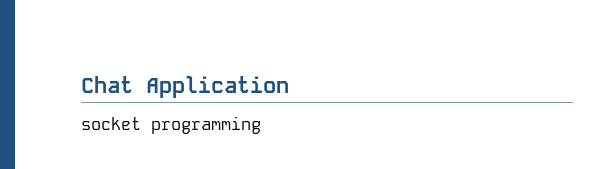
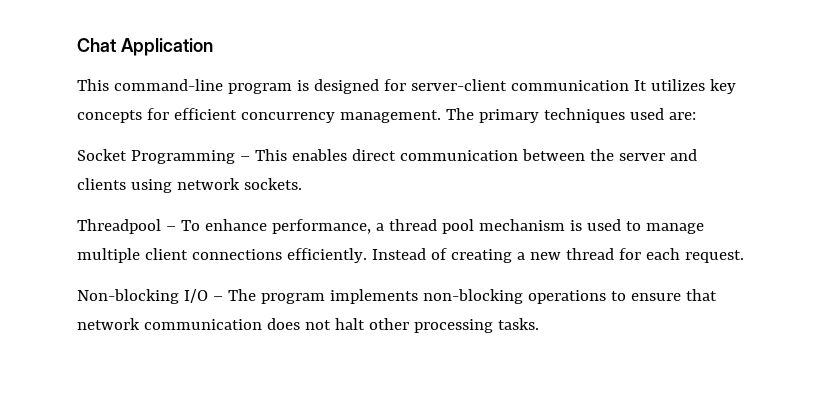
[81,116,261,134] socket programming -> [77,79,736,94] [77,108,696,123] [77,149,697,164] [77,178,302,193] [77,219,704,234] [77,248,744,263] [77,289,717,304] [77,318,539,333] This command-line program is designed for server-client communication It utilizes key concepts for efficient concurrency management. The primary techniques used are: // Socket Programming – This enables direct communication between the server and clients using network sockets. // Threadpool – To enhance performance, a thread pool mechanism is used to manage multiple client connections efficiently. Instead of creating a new thread for each request. // Non-blocking I/O – The program implements non-blocking operations to ensure that network communication does not halt other processing tasks.

